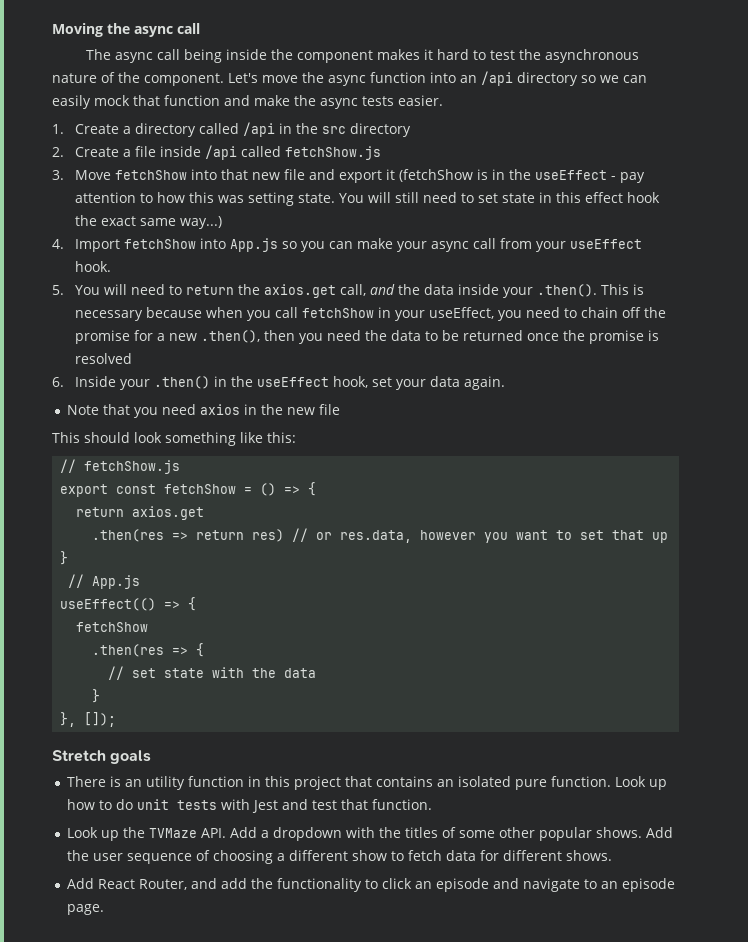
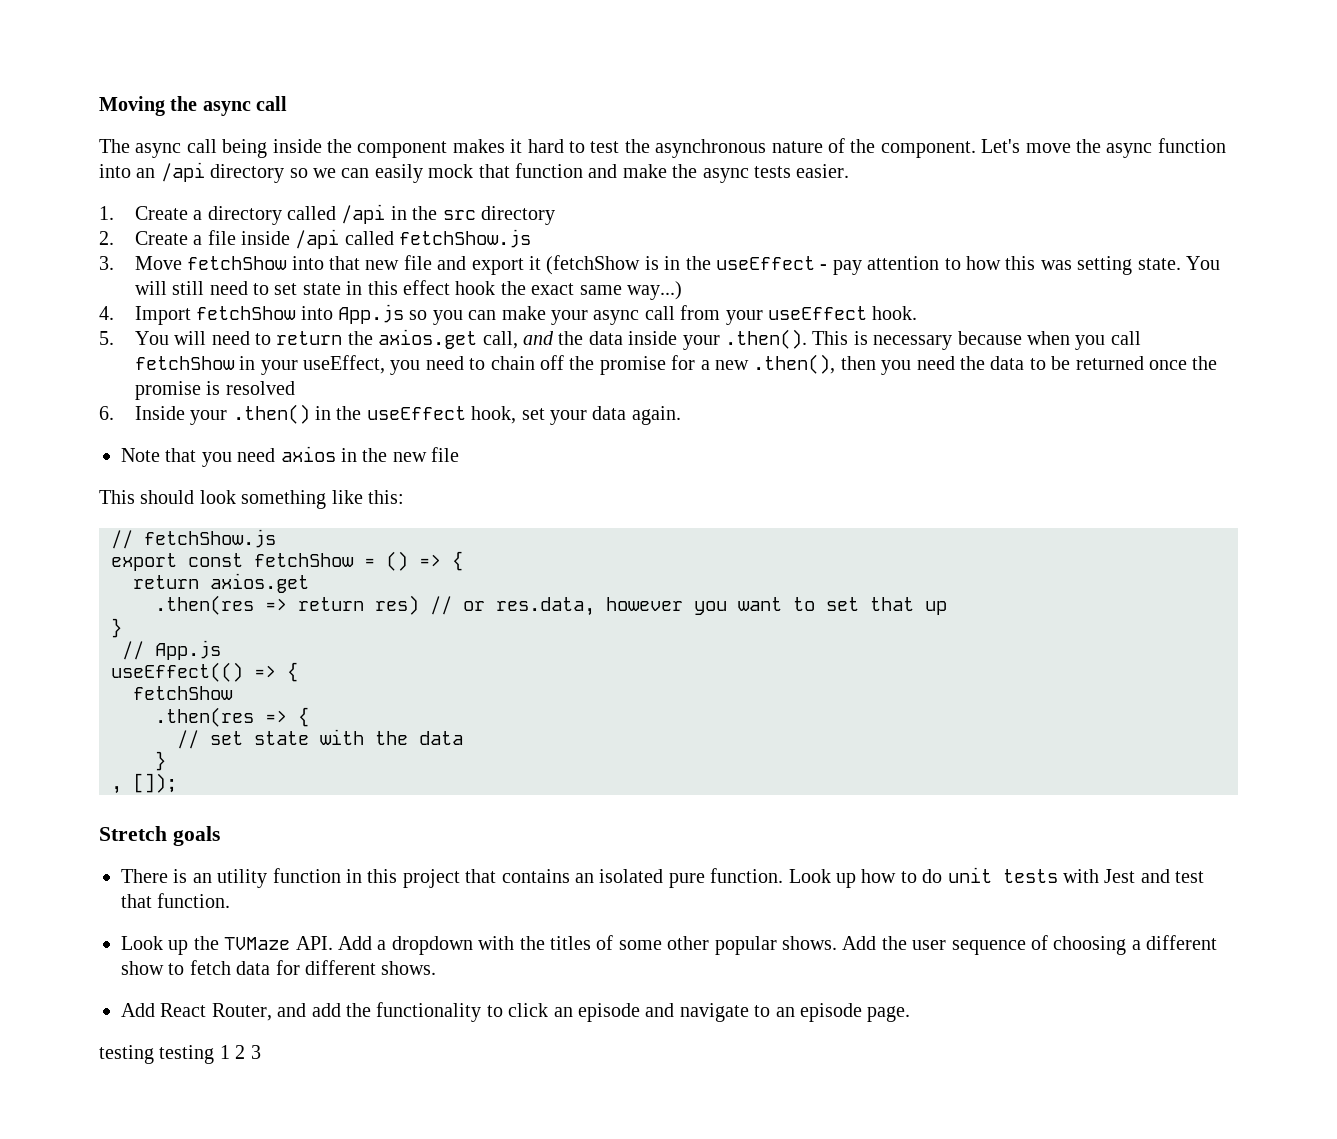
[60,712,77,727] }, -> [111,786,122,794] ,
(104, 909) none -> [99,1045,261,1064] // testing testing 1 2 3

